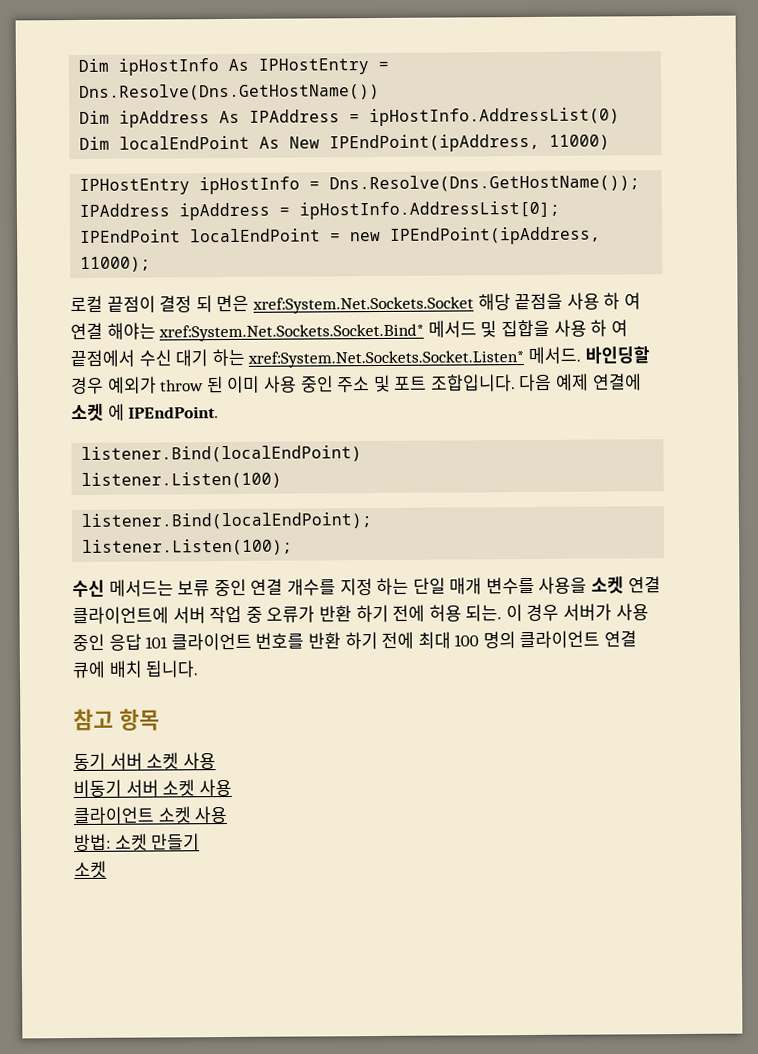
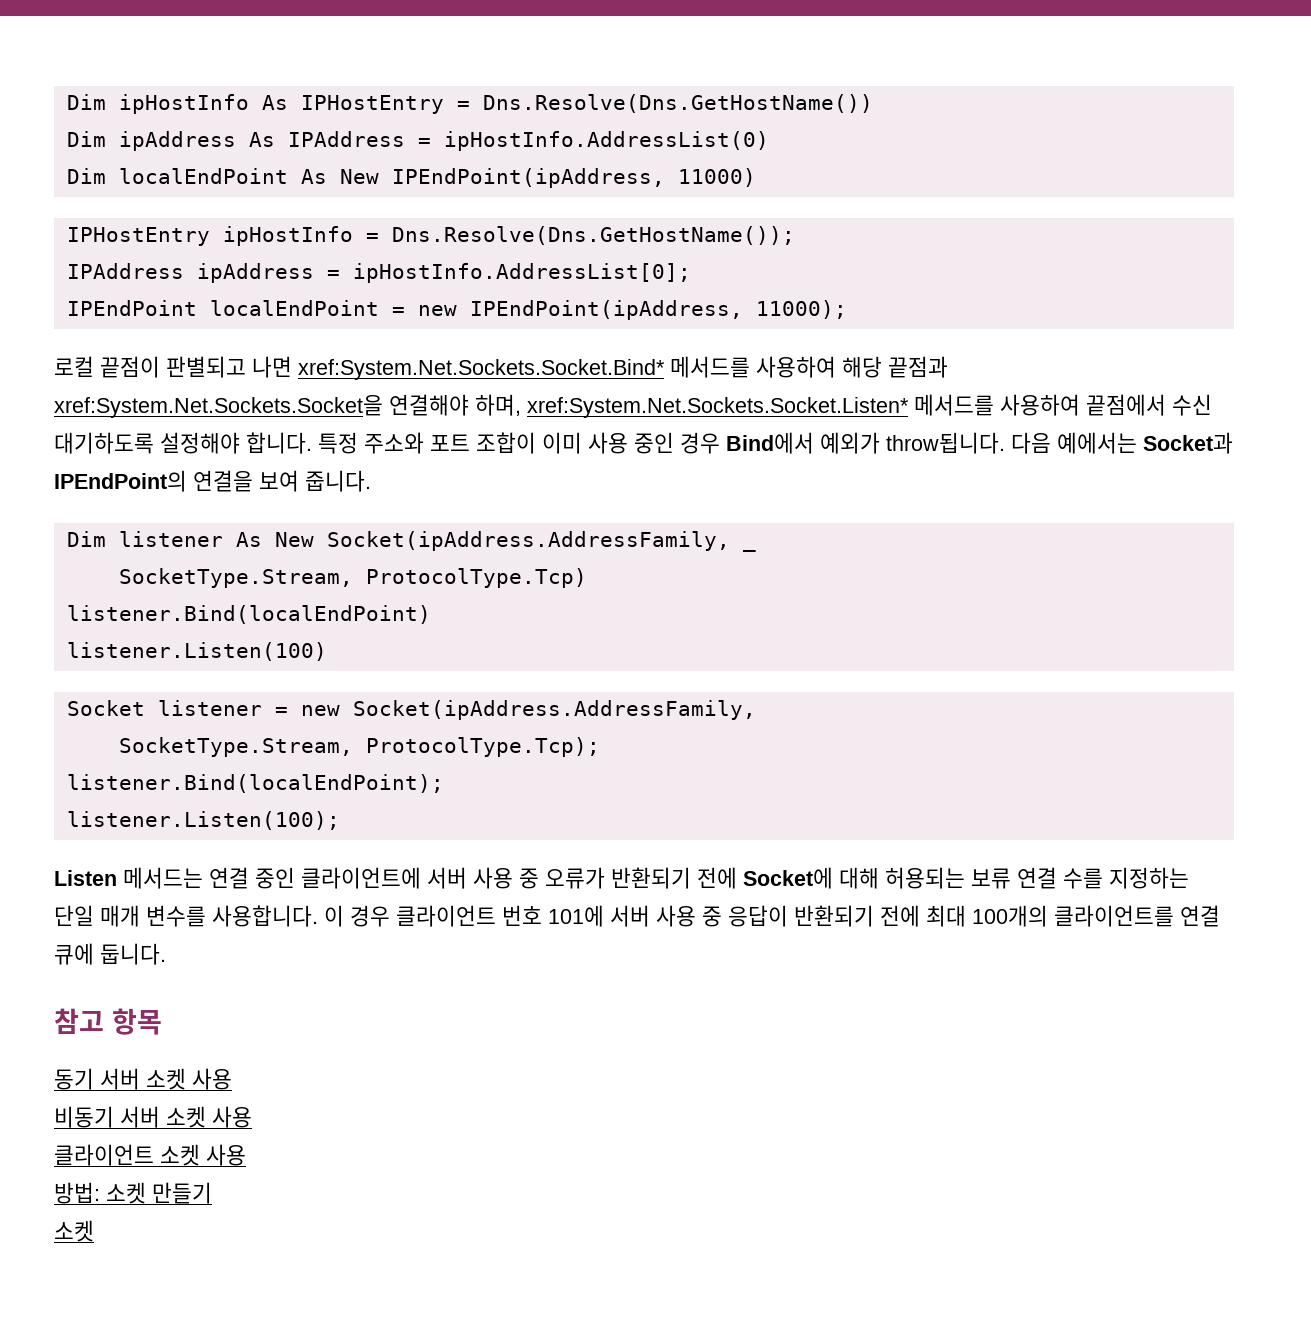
[159,292,641,314] [70,319,628,342] [70,346,650,368] [70,373,642,395] [71,403,220,422] [81,445,363,463] [81,471,283,489] [81,512,374,530] [82,538,294,556] [72,576,661,598] [72,603,649,625] [72,630,638,652] [72,660,199,679] 결정 되 면은 xref:System.Net.Sockets.Socket 해당 끝점을 사용 하 여 연결 해야는 xref:System.Net.Sockets.Socket.Bind* 메서드 및 집합을 사용 하 여 끝점에서 수신 대기 하는 xref:System.Net.Sockets.Socket.Listen* 메서드. 바인딩할 경우 예외가 throw 된 이미 사용 중인 주소 및 포트 조합입니다. 다음 예제 연결에 소켓 에 IPEndPoint. // listener.Bind(localEndPoint) // listener.Listen(100) // listener.Bind(localEndPoint); // listener.Listen(100); // 수신 메서드는 보류 중인 연결 개수를 지정 하는 단일 매개 변수를 사용을 소켓 연결 클라이언트에 서버 작업 중 오류가 반환 하기 전에 허용 되는. 이 경우 서버가 사용 중인 응답 101 클라이언트 번호를 반환 하기 전에 최대 100 명의 클라이언트 연결 큐에 배치 됩니다. -> [166,356,948,380] [54,394,1212,418] [54,432,1233,454] [54,470,371,492] [66,531,756,552] [118,568,587,588] [66,605,431,624] [66,642,327,661] [66,700,756,720] [118,737,600,757] [66,774,444,793] [66,811,340,830] [54,867,1189,889] [54,905,1220,927] [54,943,166,965] 판별되고 나면 xref:System.Net.Sockets.Socket.Bind* 메서드를 사용하여 해당 끝점과 xref:System.Net.Sockets.Socket을 연결해야 하며, xref:System.Net.Sockets.Socket.Listen* 메서드를 사용하여 끝점에서 수신 대기하도록 설정해야 합니다. 특정 주소와 포트 조합이 이미 사용 중인 경우 Bind에서 예외가 throw됩니다. 다음 예에서는 Socket과 IPEndPoint의 연결을 보여 줍니다. // Dim listener As New Socket(ipAddress.AddressFamily, _ // SocketType.Stream, ProtocolType.Tcp) // listener.Bind(localEndPoint) // listener.Listen(100) // Socket listener = new Socket(ipAddress.AddressFamily, // SocketType.Stream, ProtocolType.Tcp); // listener.Bind(localEndPoint); // listener.Listen(100); // Listen 메서드는 연결 중인 클라이언트에 서버 사용 중 오류가 반환되기 전에 Socket에 대해 허용되는 보류 연결 수를 지정하는 단일 매개 변수를 사용합니다. 이 경우 클라이언트 번호 101에 서버 사용 중 응답이 반환되기 전에 최대 100개의 클라이언트를 연결 큐에 둡니다.

